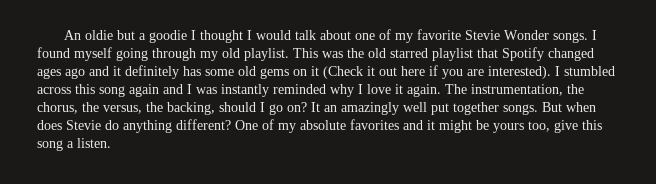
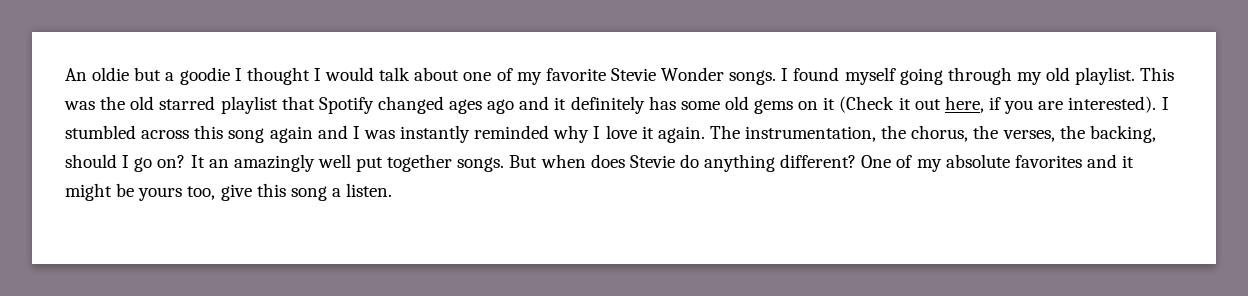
[401,66,425,76] here -> [944,96,984,113] here,
[103,105,142,114] versus, -> [1002,130,1055,142] verses,

